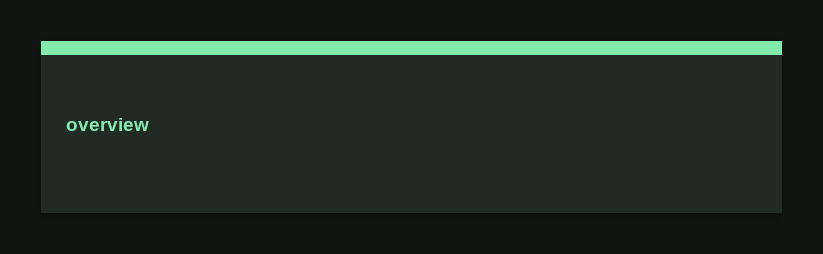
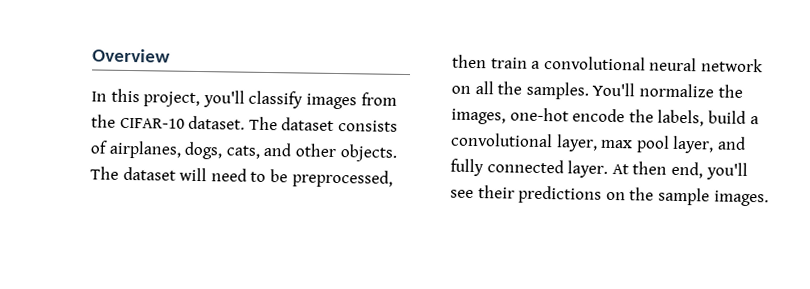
[66,118,149,131] overview -> [92,48,171,63] [91,88,397,110] [91,114,398,132] [90,140,397,162] [90,166,393,188] [452,54,763,73] [451,81,743,100] [451,107,759,127] [450,132,746,154] [450,158,748,180] [450,185,769,207] Overview // In this project, you'll classify images from the CIFAR-10 dataset. The dataset consists of airplanes, dogs, cats, and other objects. The dataset will need to be preprocessed, then train a convolutional neural network on all the samples. You'll normalize the images, one-hot encode the labels, build a convolutional layer, max pool layer, and fully connected layer. At then end, you'll see their predictions on the sample images.

